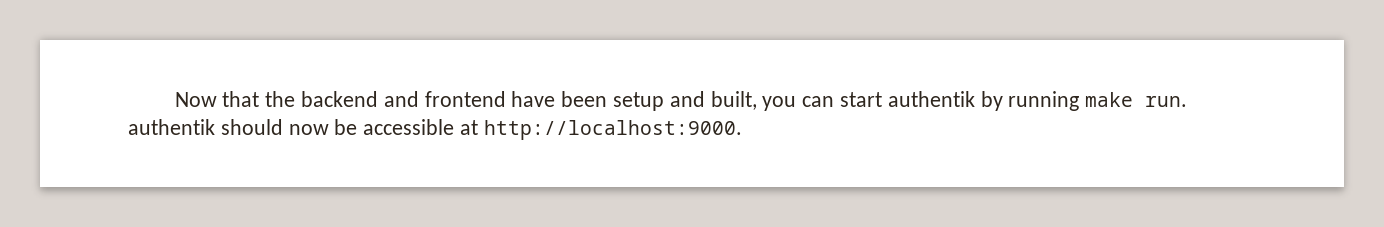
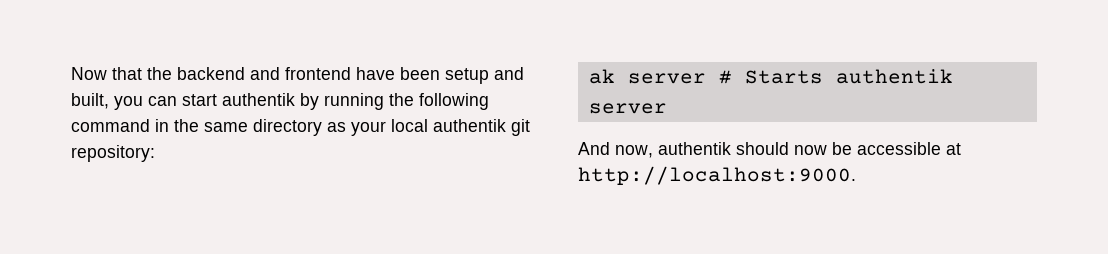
[1085,92,1188,107] make run. -> [389,93,489,110] [71,119,530,136] [71,145,155,162] [588,69,953,84] [588,103,667,114] [578,142,653,158] the following command in the same directory as your local authentik git repository: // ak server # Starts authentik server // And now,

